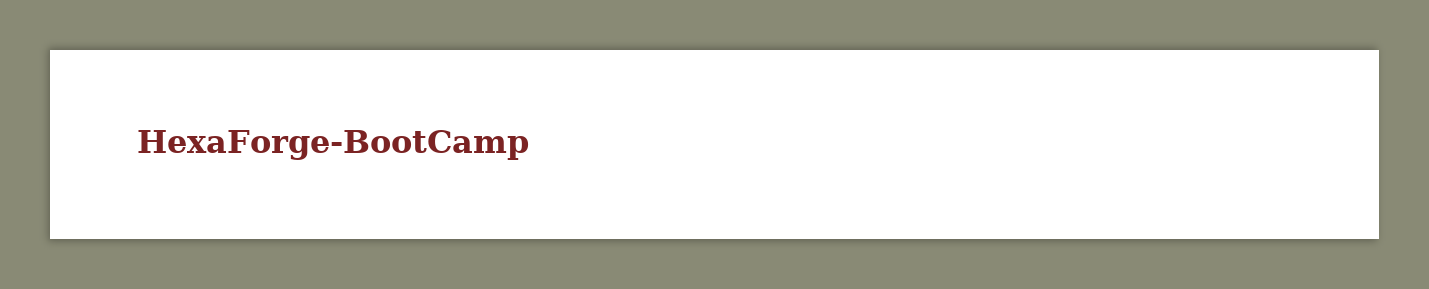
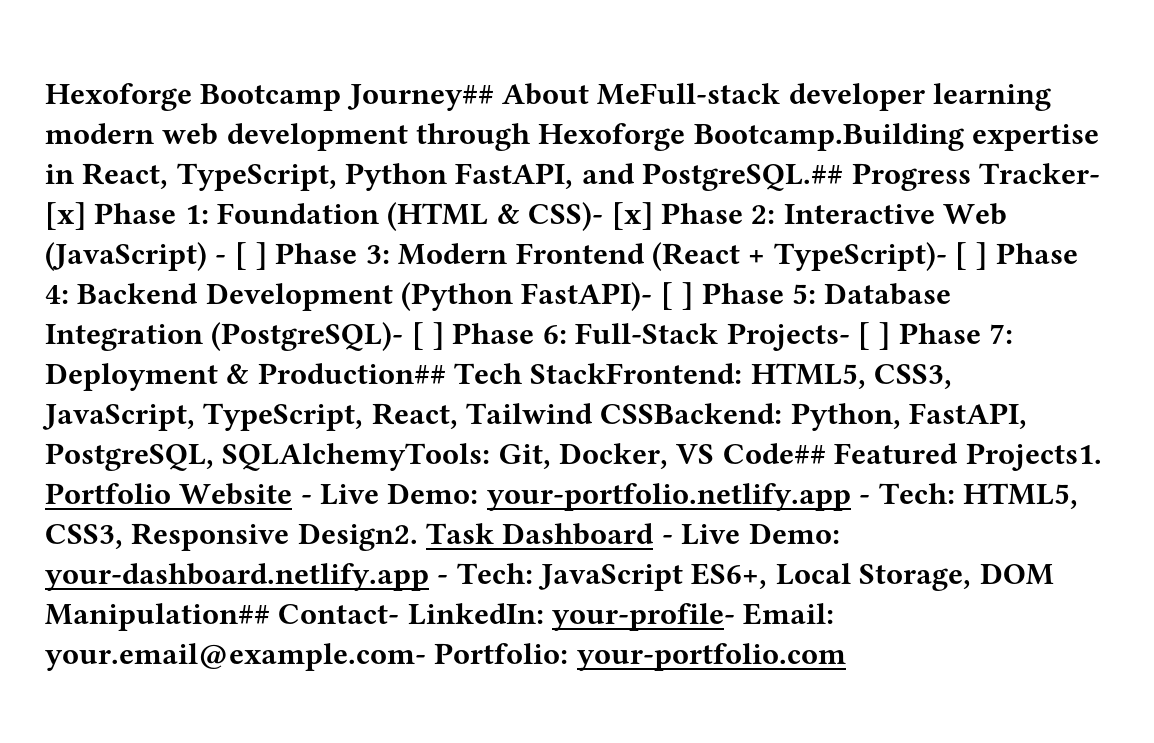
[137,130,529,160] HexaForge-BootCamp -> [45,83,1052,111] [45,123,1100,151] [45,163,1100,191] [45,202,1008,231] [45,242,1078,271] [45,282,952,311] [45,322,1014,351] [45,363,953,391] [42,403,1028,431] [45,443,1102,471] [45,483,1078,511] [45,523,840,551] [45,563,1054,591] [45,603,835,631] [45,643,846,671] Hexoforge Bootcamp Journey## About MeFull-stack developer learning modern web development through Hexoforge Bootcamp.Building expertise in React, TypeScript, Python FastAPI, and PostgreSQL.## Progress Tracker- [x] Phase 1: Foundation (HTML & CSS)- [x] Phase 2: Interactive Web (JavaScript) - [ ] Phase 3: Modern Frontend (React + TypeScript)- [ ] Phase 4: Backend Development (Python FastAPI)- [ ] Phase 5: Database Integration (PostgreSQL)- [ ] Phase 6: Full-Stack Projects- [ ] Phase 7: Deployment & Production## Tech StackFrontend: HTML5, CSS3, JavaScript, TypeScript, React, Tailwind CSSBackend: Python, FastAPI, PostgreSQL, SQLAlchemyTools: Git, Docker, VS Code## Featured Projects1. Portfolio Website - Live Demo: your-portfolio.netlify.app - Tech: HTML5, CSS3, Responsive Design2. Task Dashboard - Live Demo: your-dashboard.netlify.app - Tech: JavaScript ES6+, Local Storage, DOM Manipulation## Contact- LinkedIn: your-profile- Email: your.email@example.com- Portfolio: your-portfolio.com

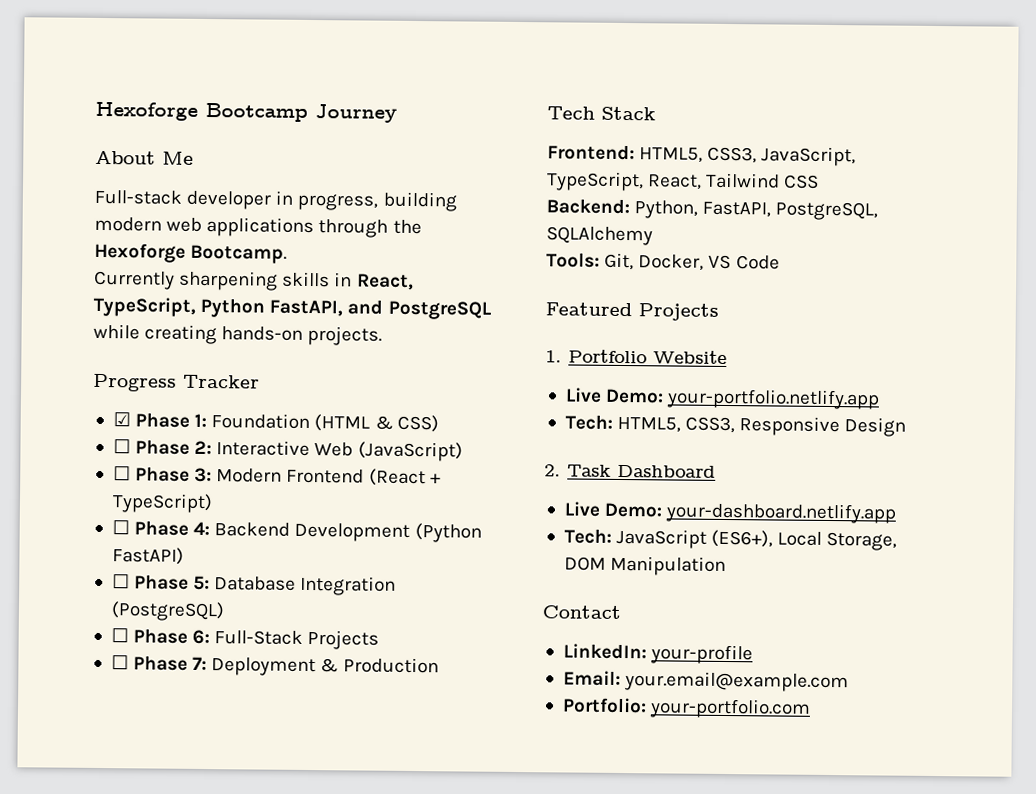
[346,83,1052,111] [45,123,1100,151] Journey## About MeFull-stack developer learning modern web development through Hexoforge Bootcamp.Building expertise -> [315,104,397,123] [95,150,194,165] [94,189,457,212] [94,216,422,238] [94,242,288,264] [94,270,331,291] Journey // About Me // Full-stack developer in progress, building modern web applications through the Hexoforge Bootcamp. // Currently sharpening skills
[642,163,1100,191] [45,202,86,230] PostgreSQL.## Progress Tracker- [x] -> [387,300,492,320] [93,323,383,346] [93,373,260,392] [112,412,131,427] PostgreSQL while creating hands-on projects. // Progress Tracker // ☑
[528,202,653,231] CSS)- [x] -> [396,414,439,433] [112,439,131,454] CSS) // ☐
[215,242,268,270] - [ ] -> [112,466,131,481] // ☐
[773,242,988,271] TypeScript)- [ ] -> [111,493,213,514] [111,520,130,535] TypeScript) // ☐
[521,282,694,311] FastAPI)- [ ] -> [111,547,184,565] [111,574,130,589] FastAPI) // ☐
[211,322,1014,351] [45,363,743,391] (PostgreSQL)- [ ] Phase 6: Full-Stack Projects- [ ] Phase 7: Deployment & Production## Tech StackFrontend: -> [110,601,225,622] [110,628,380,650] [110,655,439,677] [547,106,656,121] [547,144,635,161] (PostgreSQL) // ☐ Phase 6: Full-Stack Projects // ☐ Phase 7: Deployment & Production // Tech Stack // Frontend:
[600,403,783,424] CSSBackend: -> [784,174,820,189] [546,198,630,215] CSS // Backend:
[222,443,491,471] SQLAlchemyTools: -> [546,226,653,246] [546,252,600,268] SQLAlchemy // Tools:
[722,443,1102,471] Code## Featured Projects1. -> [735,255,780,270] [545,302,719,321] [545,350,562,363] Code // Featured Projects // 1.
[300,495,312,504] - -> (727, 357) //
[859,495,871,504] - -> (881, 399) //
[297,523,418,551] Design2. -> [844,417,907,437] [544,464,561,477] Design // 2.
[661,535,673,544] - -> (716, 471) //
[437,575,449,584] - -> (897, 513) //
[691,563,768,589] ES6+, -> [711,529,774,548] (ES6+),
[45,603,835,631] [45,643,426,671] Manipulation## Contact- LinkedIn: your-profile- Email: your.email@example.com- -> [610,555,727,577] [542,605,621,619] [562,643,754,665] [562,670,850,693] Manipulation // Contact // LinkedIn: your-profile // Email: your.email@example.com //

